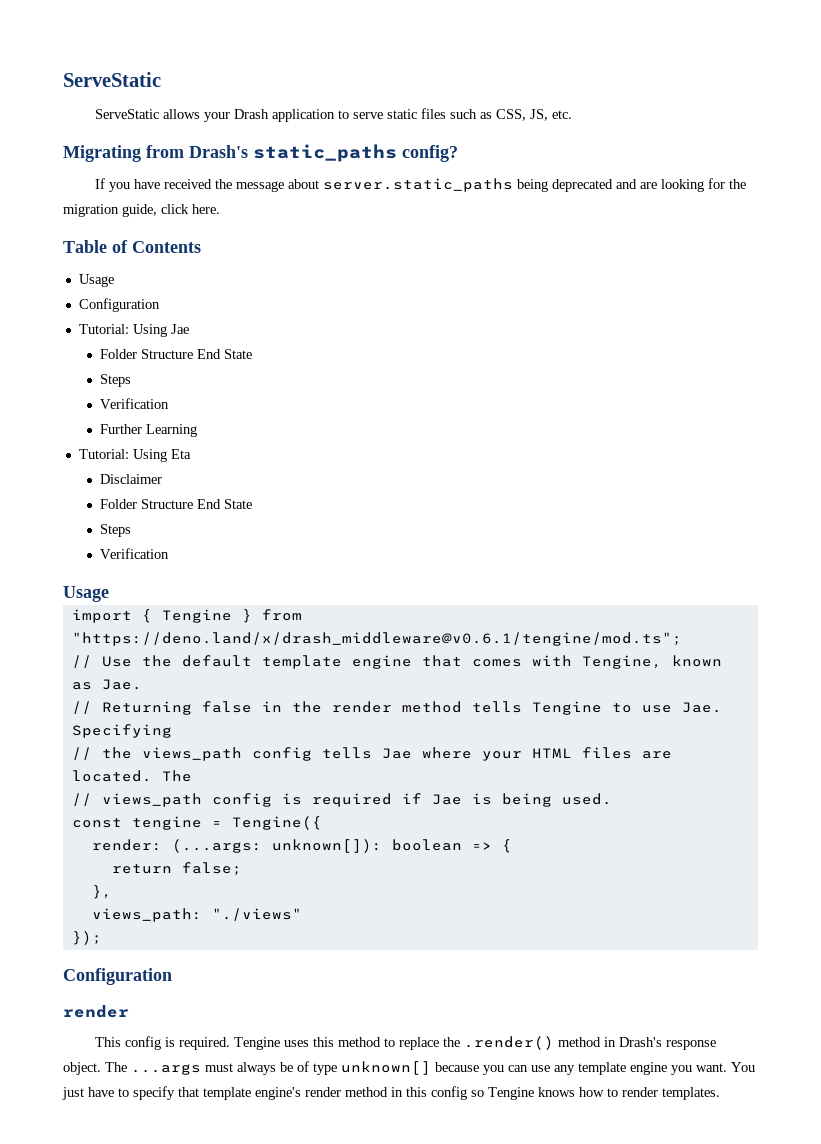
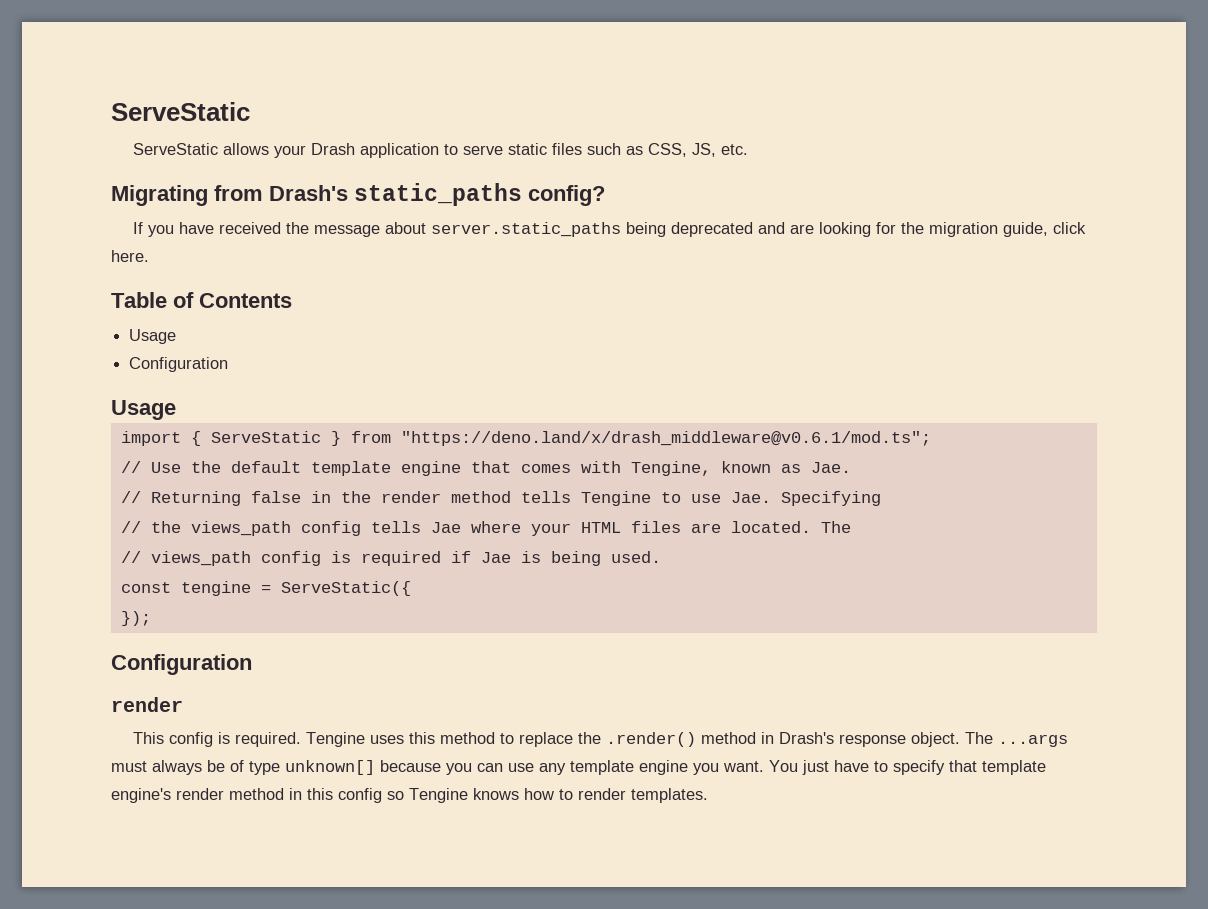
[78,324,189,337] [99,349,252,359] [99,374,131,387] [99,398,169,409] [99,424,197,437] [78,449,191,462] [99,474,162,484] [99,499,252,509] [99,524,131,537] [99,548,169,559] // Tutorial: Using Jae // Folder Structure End State // Steps // Verification // Further Learning // Tutorial: Using Eta // Disclaimer // Folder Structure End State // Steps // Verification -> (229, 364) none
[161,609,232,623] Tengine -> [210,431,321,443] ServeStatic
[71,632,682,646] "https://deno.land/x/drash_middleware@v0.6.1/tengine/mod.ts"; -> [400,431,931,446] "https://deno.land/x/drash_middleware@v0.6.1/mod.ts";
[231,816,322,830] [91,839,512,853] [111,862,242,876] [91,885,112,899] [91,908,302,922] Tengine({ // render: (...args: unknown[]): boolean => { // return false; // }, // views_path: "./views" -> [280,581,411,596] ServeStatic({

